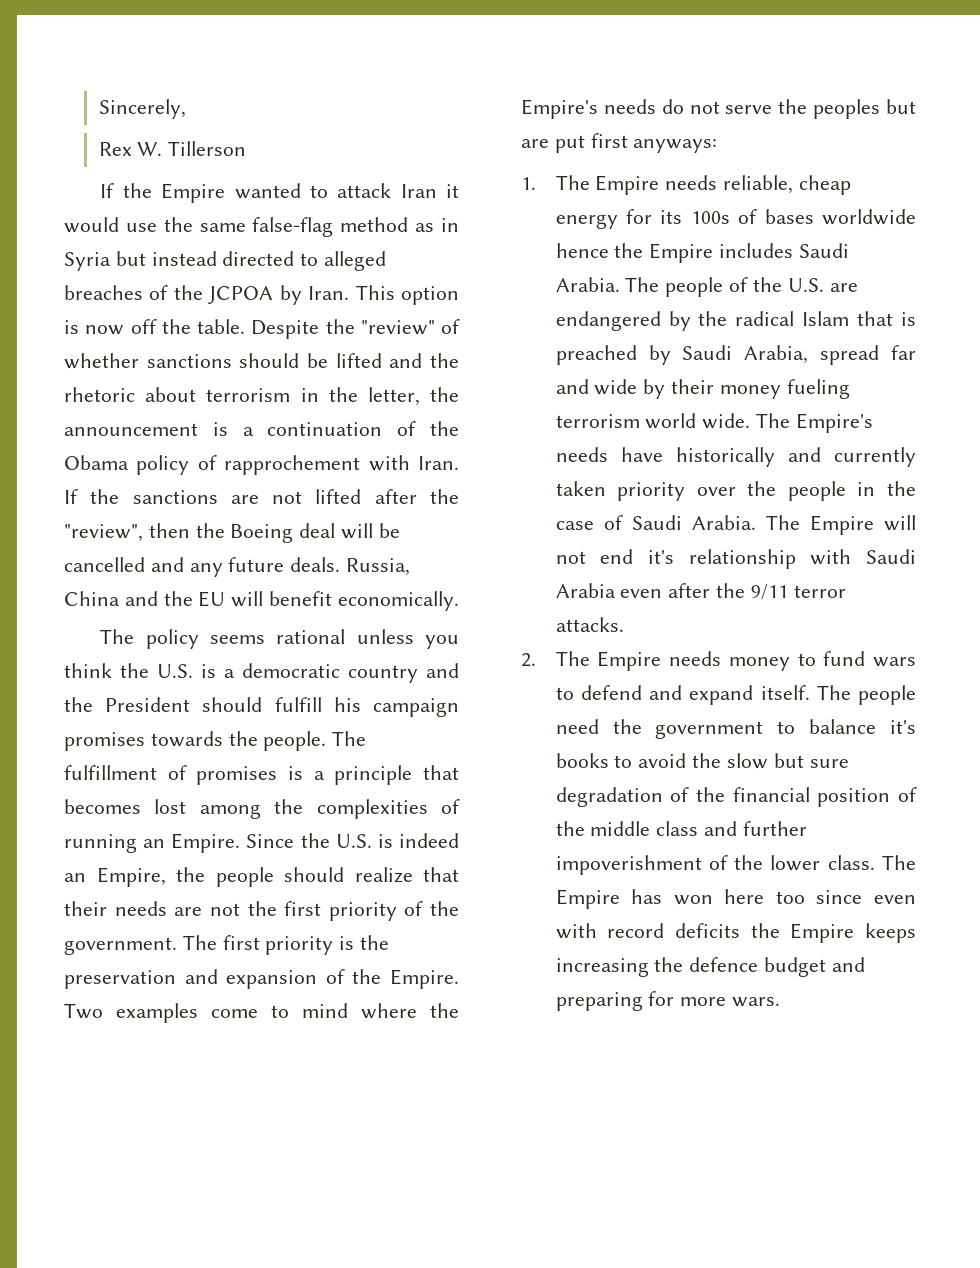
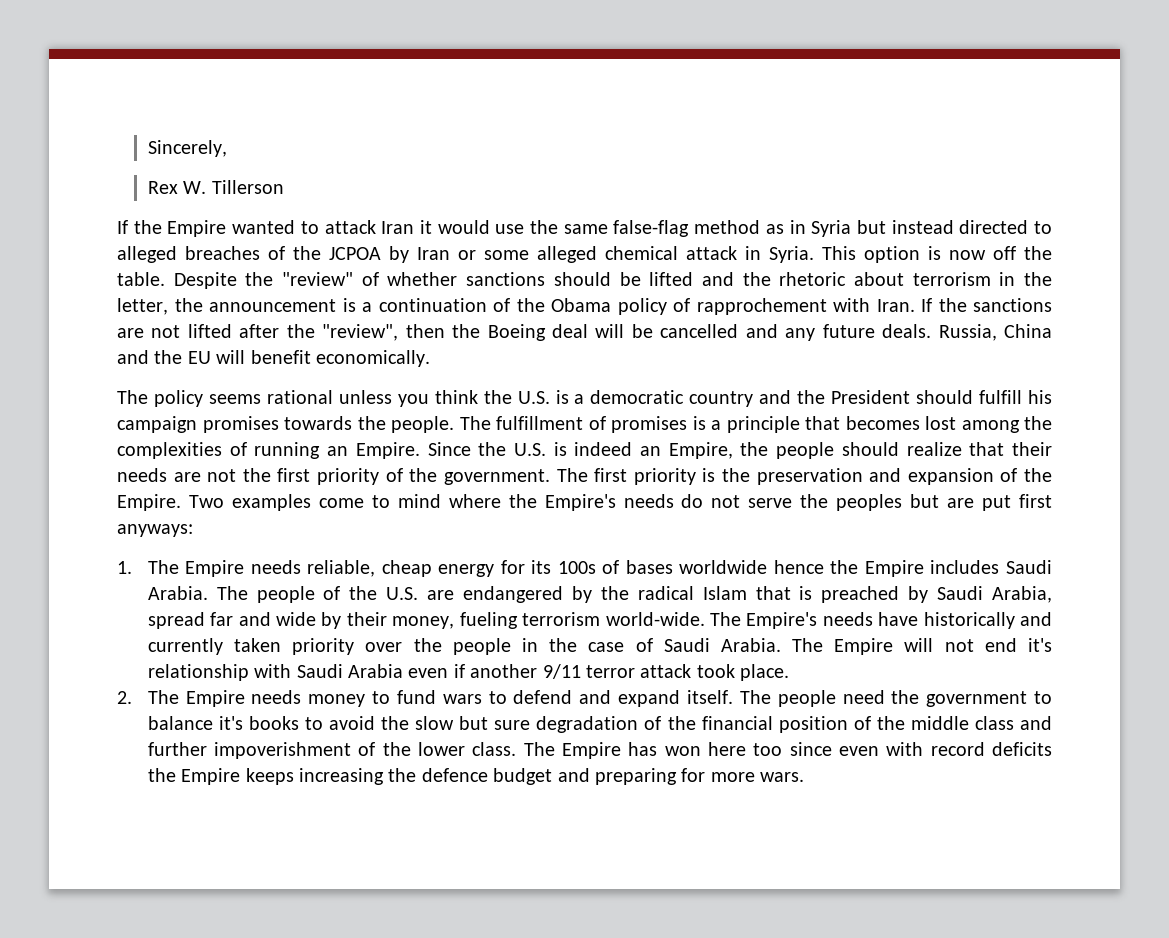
[308,286,350,300] Iran. -> [417,246,814,263] Iran or some alleged chemical attack in Syria.
[719,385,781,399] money -> [392,616,455,629] money,
[645,413,751,429] world wide. -> [605,612,705,626] world-wide.
[668,583,846,600] [555,617,624,632] after the 9/11 terror attacks. -> [453,664,790,681] if another 9/11 terror attack took place.

